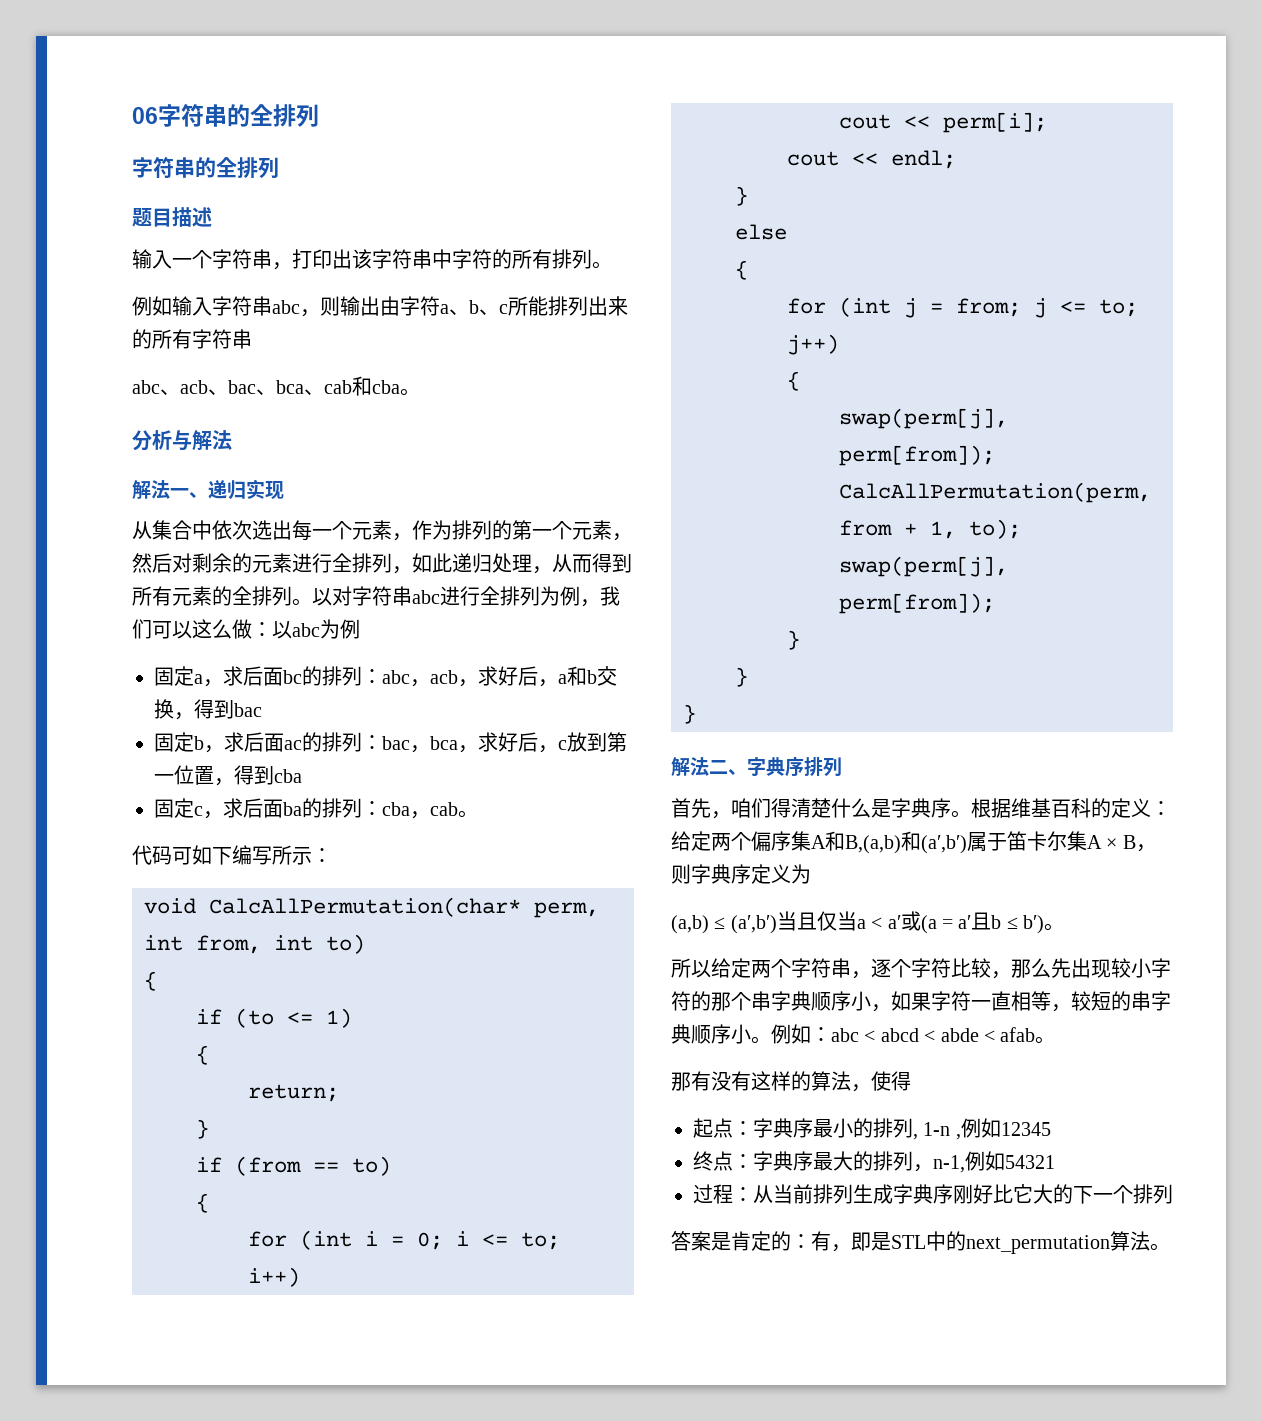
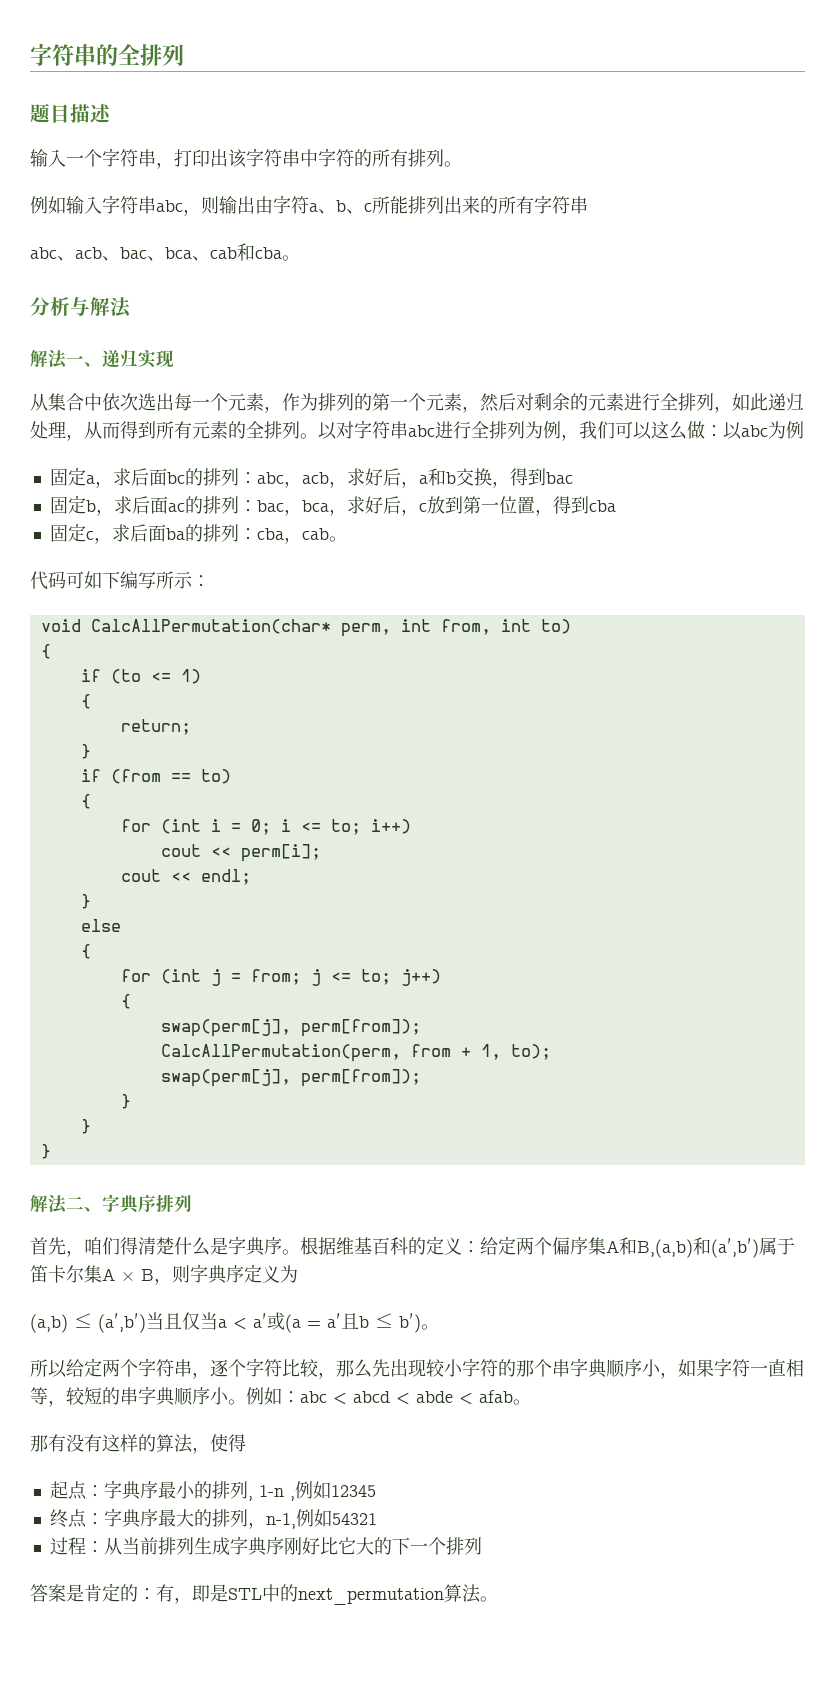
[132,104,319,127] 06字符串的全排列 // -> (30, 54) none

